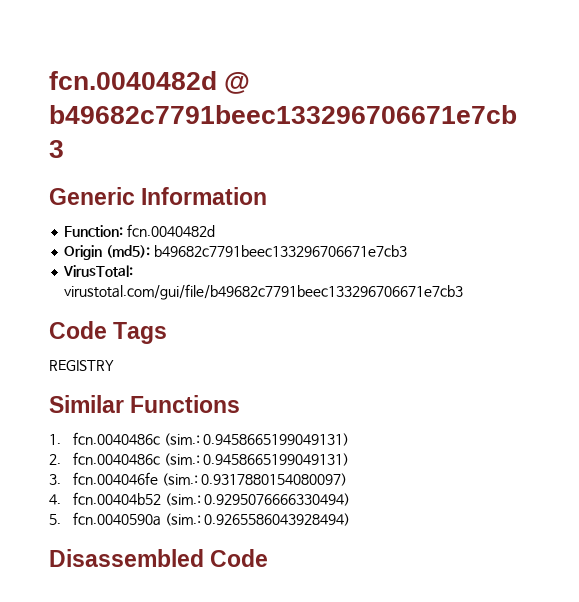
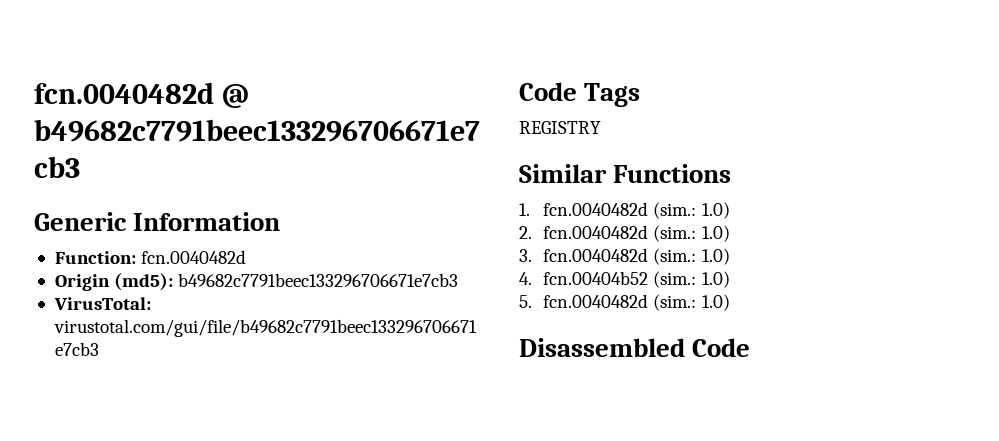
[72,432,350,446] [49,452,350,466] [49,472,348,486] fcn.0040486c (sim.: 0.9458665199049131) // 2. fcn.0040486c (sim.: 0.9458665199049131) // 3. fcn.004046fe (sim.: 0.9317880154080097) -> [543,202,730,219] [519,225,730,242] [519,248,730,265] fcn.0040482d (sim.: 1.0) // 2. fcn.0040482d (sim.: 1.0) // 3. fcn.0040482d (sim.: 1.0)
[204,493,351,506] 0.9295076666330494) -> [701,271,730,288] 1.0)
[72,512,351,526] fcn.0040590a (sim.: 0.9265586043928494) -> [543,294,730,311] fcn.0040482d (sim.: 1.0)

